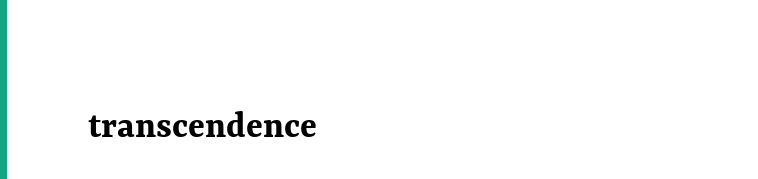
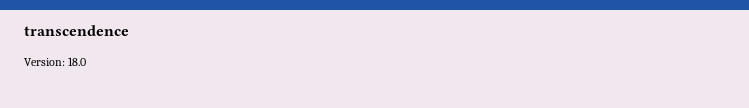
(317, 124) none -> [24,57,87,66] // Version: 18.0

